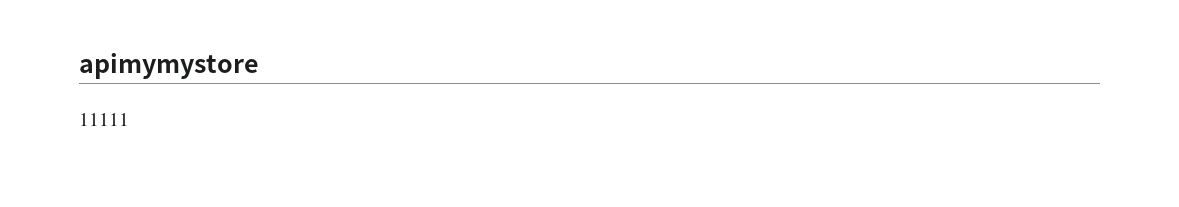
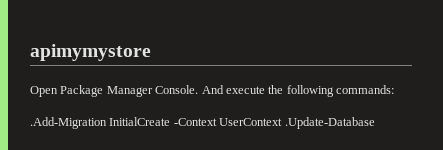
[79,113,129,126] 11111 -> [30,85,394,97] [30,117,375,129] Open Package Manager Console. And execute the following commands: // .Add-Migration InitialCreate -Context UserContext .Update-Database

